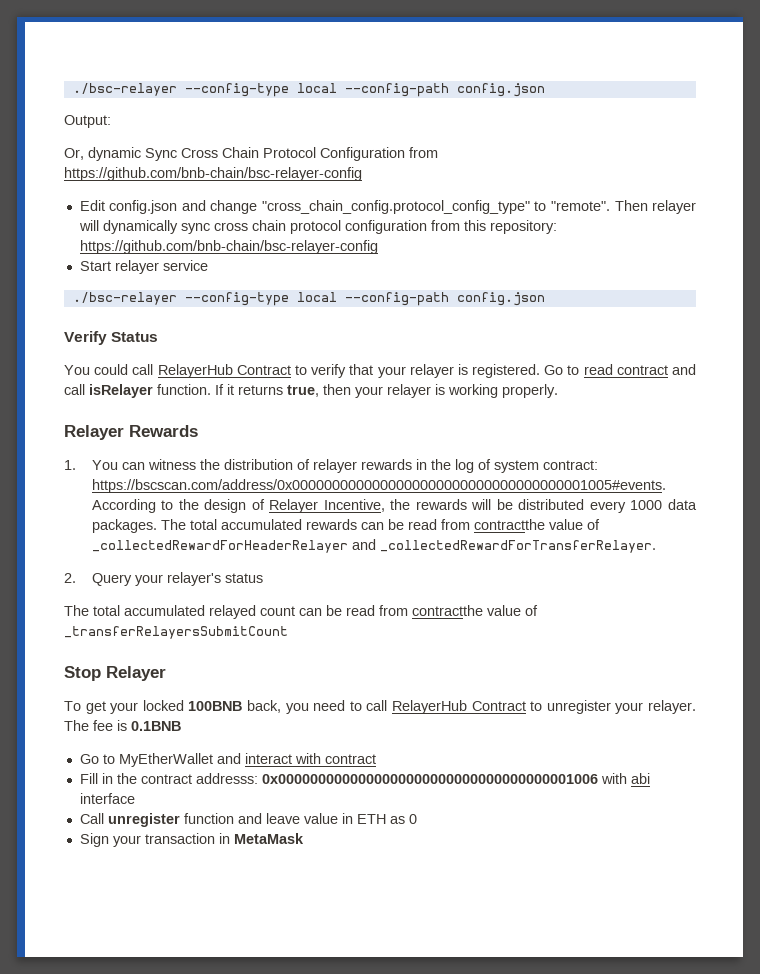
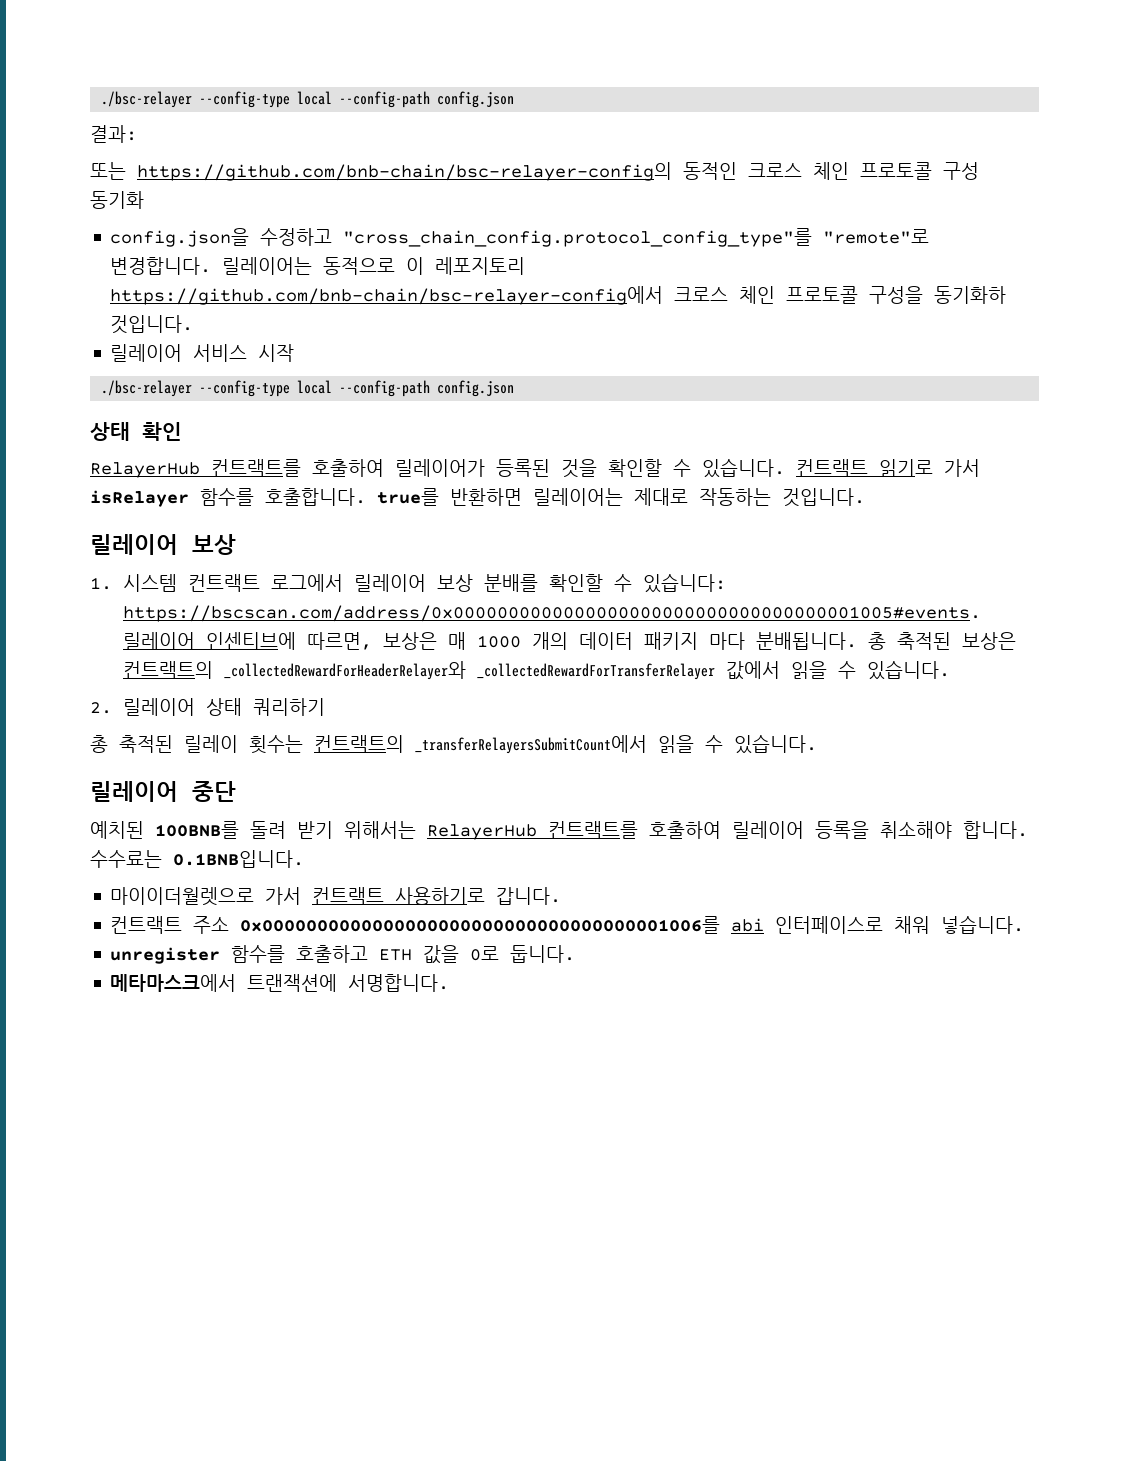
[72,83,545,97] [64,115,111,128] [64,147,438,161] [64,167,362,181] [79,200,696,214] [78,220,557,234] [79,240,378,254] [79,260,208,274] [72,292,545,306] [64,331,159,345] [64,364,696,378] [64,384,558,398] [64,425,198,440] [64,459,598,473] [91,479,666,493] [91,499,697,513] [91,519,600,533] [91,539,656,553] [64,572,263,586] [64,605,538,619] [64,626,288,639] [64,666,166,681] [64,700,697,714] [64,720,181,731] [79,753,376,767] [79,773,650,784] [79,793,135,804] [79,813,417,827] [79,833,304,847] ./bsc-relayer --config-type local --config-path config.json // Output: // Or, dynamic Sync Cross Chain Protocol Configuration from https://github.com/bnb-chain/bsc-relayer-config // Edit config.json and change "cross_chain_config.protocol_config_type" to "remote". Then relayer will dynamically sync cross chain protocol configuration from this repository: https://github.com/bnb-chain/bsc-relayer-config // Start relayer service // ./bsc-relayer --config-type local --config-path config.json // Verify Status // You could call RelayerHub Contract to verify that your relayer is registered. Go to read contract and call isRelayer function. If it returns true, then your relayer is working properly. // Relayer Rewards // 1. You can witness the distribution of relayer rewards in the log of system contract: https://bscscan.com/address/0x0000000000000000000000000000000000001005#events. According to the design of Relayer Incentive, the rewards will be distributed every 1000 data packages. The total accumulated rewards can be read from contractthe value of _collectedRewardForHeaderRelayer and _collectedRewardForTransferRelayer. // 2. Query your relayer's status // The total accumulated relayed count can be read from contractthe value of _transferRelayersSubmitCount // Stop Relayer // To get your locked 100BNB back, you need to call RelayerHub Contract to unregister your relayer. The fee is 0.1BNB // Go to MyEtherWallet and interact with contract // Fill in the contract addresss: 0x0000000000000000000000000000000000001006 with abi interface // Call unregister function and leave value in ETH as 0 // Sign your transaction in MetaMask -> [101,91,515,108] [90,125,137,143] [90,162,979,181] [90,191,144,209] [110,228,930,247] [110,257,526,275] [110,286,1007,305] [110,315,194,334] [110,344,295,362] [101,380,515,397] [90,422,182,441] [90,458,980,478] [90,488,865,507] [90,534,236,555] [90,573,726,593] [122,605,981,622] [122,632,1016,650] [122,660,950,680] [90,698,325,716] [90,734,817,754] [90,781,236,802] [90,821,1028,840] [90,850,304,868] [110,887,562,906] [110,915,1025,934] [110,945,576,964] [110,974,450,992] ./bsc-relayer --config-type local --config-path config.json // 결과: // 또는 https://github.com/bnb-chain/bsc-relayer-config의 동적인 크로스 체인 프로토콜 구성 동기화 // config.json을 수정하고 "cross_chain_config.protocol_config_type"를 "remote"로 변경합니다. 릴레이어는 동적으로 이 레포지토리 https://github.com/bnb-chain/bsc-relayer-config에서 크로스 체인 프로토콜 구성을 동기화하 것입니다. // 릴레이어 서비스 시작 // ./bsc-relayer --config-type local --config-path config.json // 상태 확인 // RelayerHub 컨트랙트를 호출하여 릴레이어가 등록된 것을 확인할 수 있습니다. 컨트랙트 읽기로 가서 isRelayer 함수를 호출합니다. true를 반환하면 릴레이어는 제대로 작동하는 것입니다. // 릴레이어 보상 // 1. 시스템 컨트랙트 로그에서 릴레이어 보상 분배를 확인할 수 있습니다: https://bscscan.com/address/0x0000000000000000000000000000000000001005#events. 릴레이어 인센티브에 따르면, 보상은 매 1000 개의 데이터 패키지 마다 분배됩니다. 총 축적된 보상은 컨트랙트의 _collectedRewardForHeaderRelayer와 _collectedRewardForTransferRelayer 값에서 읽을 수 있습니다. // 2. 릴레이어 상태 쿼리하기 // 총 축적된 릴레이 횟수는 컨트랙트의 _transferRelayersSubmitCount에서 읽을 수 있습니다. // 릴레이어 중단 // 예치된 100BNB를 돌려 받기 위해서는 RelayerHub 컨트랙트를 호출하여 릴레이어 등록을 취소해야 합니다. 수수료는 0.1BNB입니다. // 마이이더월렛으로 가서 컨트랙트 사용하기로 갑니다. // 컨트랙트 주소 0x0000000000000000000000000000000000001006를 abi 인터페이스로 채워 넣습니다. // unregister 함수를 호출하고 ETH 값을 0로 둡니다. // 메타마스크에서 트랜잭션에 서명합니다.

